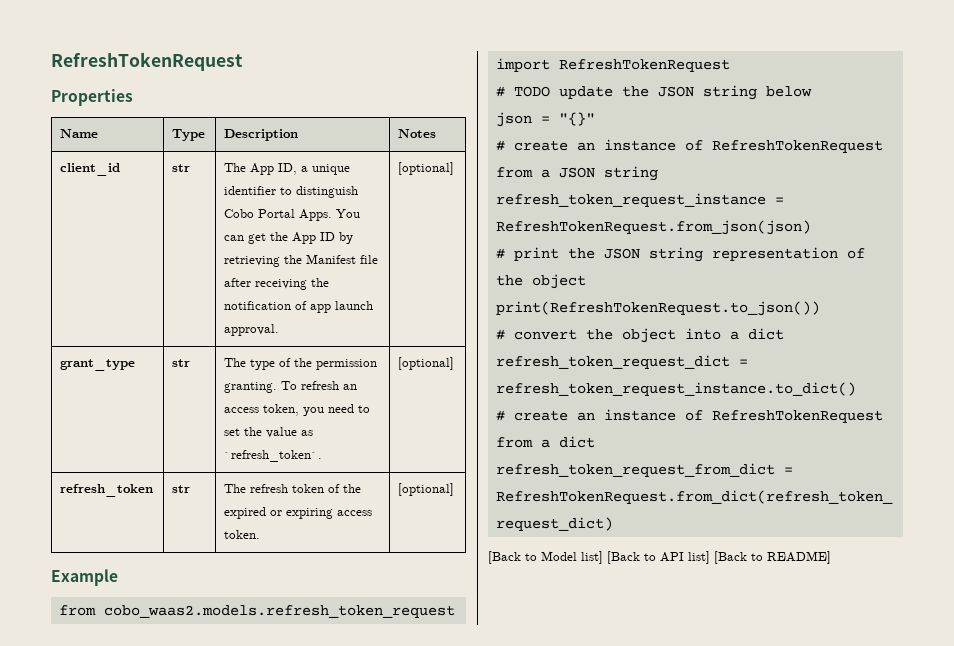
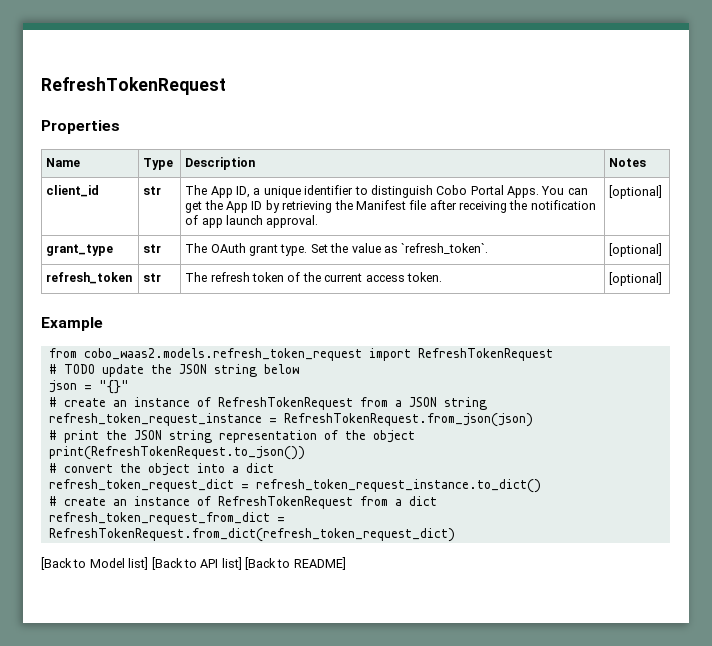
[250,358,378,370] [224,381,358,393] [224,404,371,416] [224,428,241,436] type of the permission granting. To refresh an access token, you need to set -> [210,243,328,256] OAuth grant type. Set
[224,507,334,519] expired or expiring -> [324,273,363,282] current

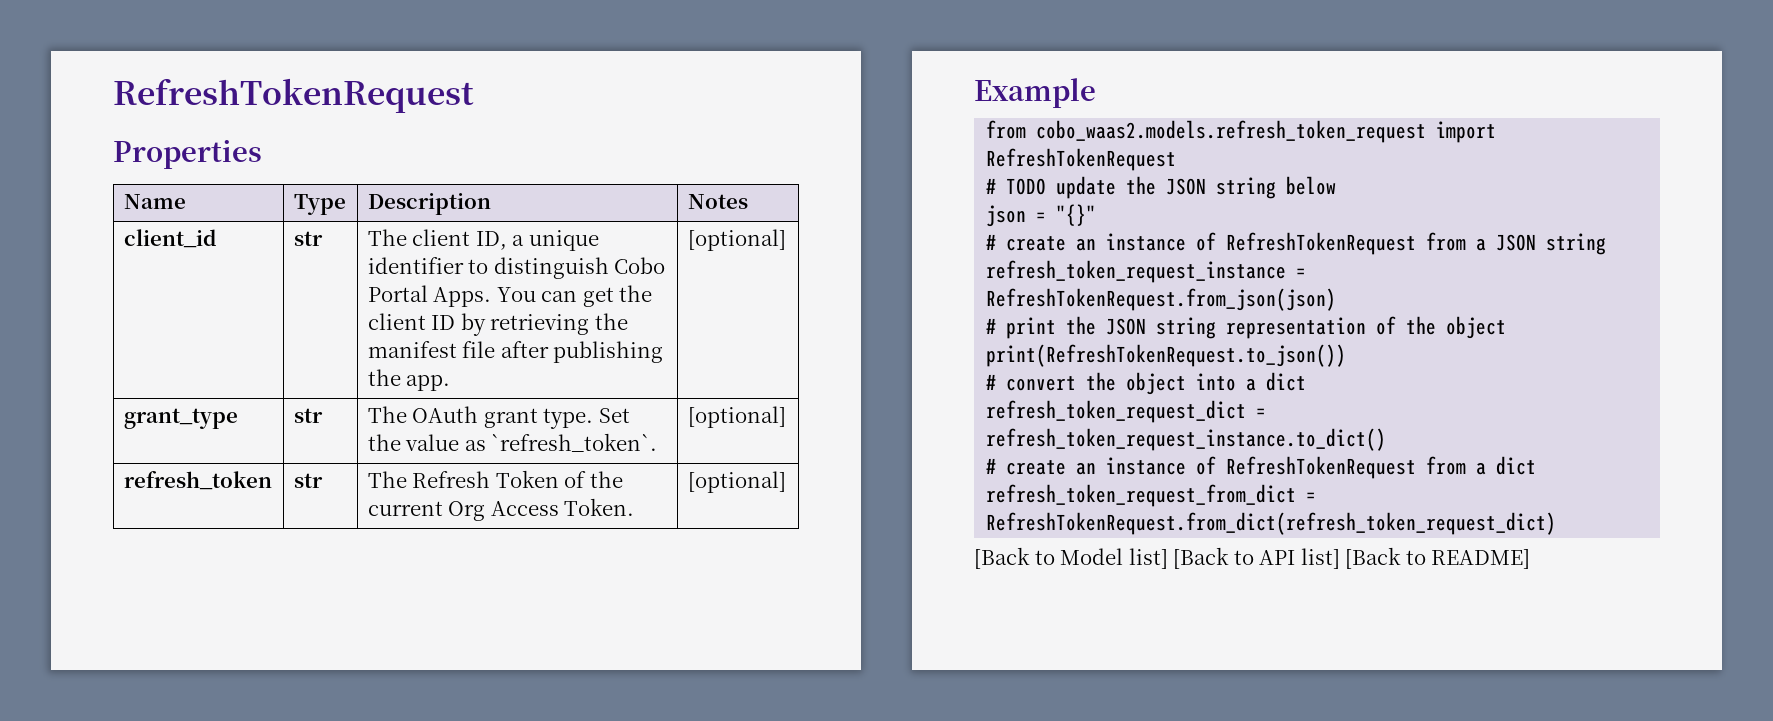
[210,186,233,198] App -> [412,229,471,246] client
[226,201,249,213] App -> [367,313,426,330] client
[355,200,406,210] Manifest -> [367,341,457,358] manifest
[459,200,596,213] [185,215,319,228] receiving the notification of app launch approval. -> [553,341,664,363] [367,369,451,391] publishing the app.
[210,272,285,282] refresh token -> [412,470,559,488] Refresh Token
[365,272,442,282] access token. -> [448,498,635,521] Org Access Token.

